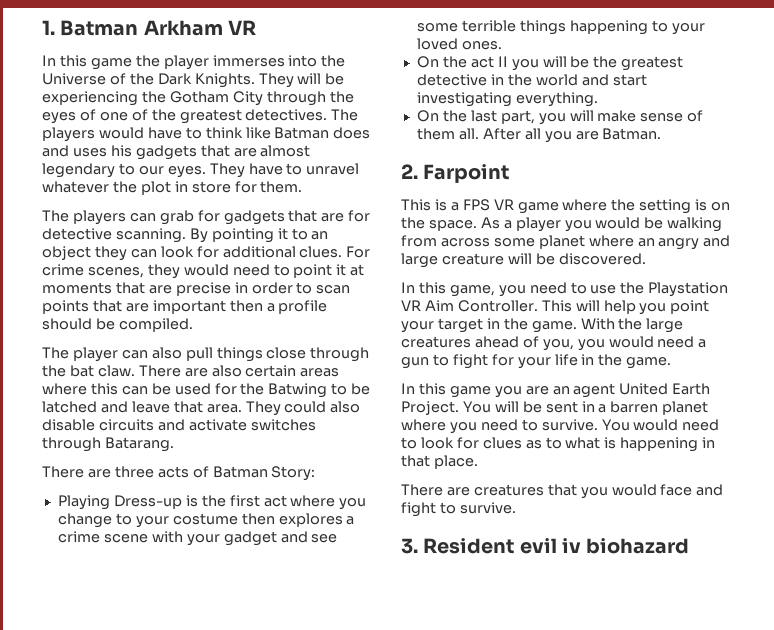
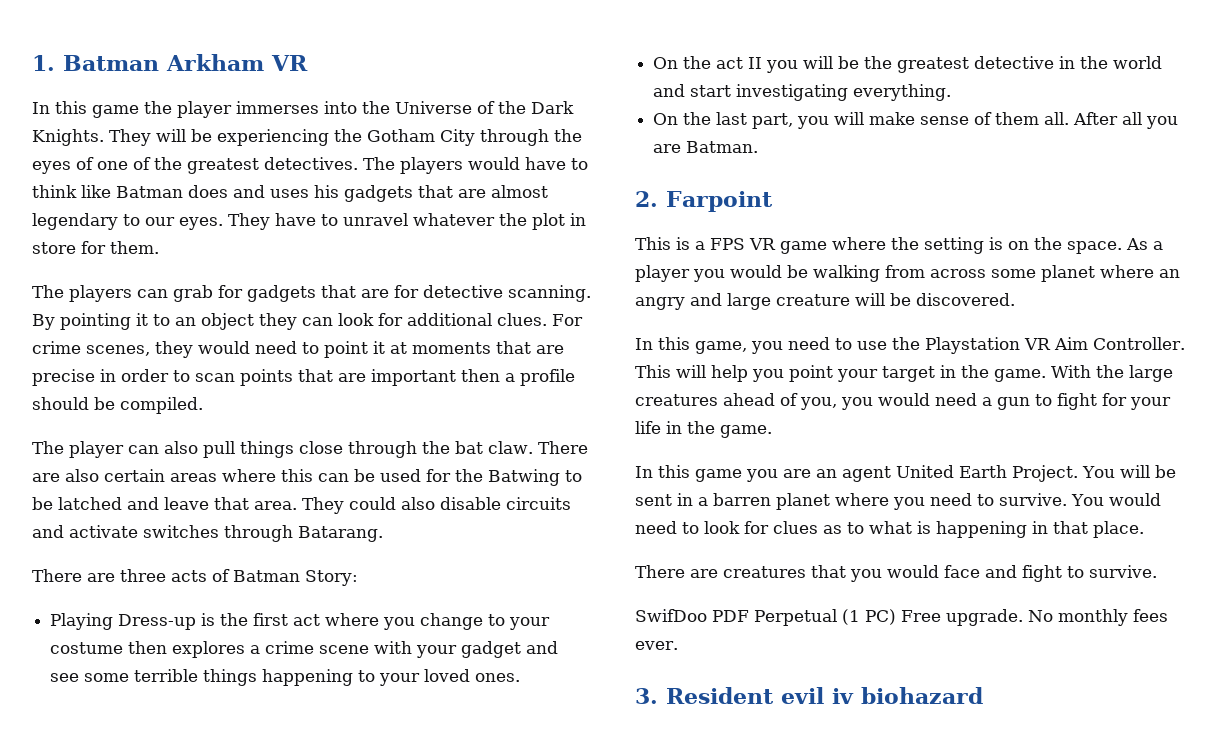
(516, 508) none -> [635,609,1168,626] [635,641,678,650] // SwifDoo PDF Perpetual (1 PC) Free upgrade. No monthly fees ever.

